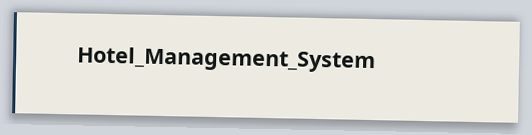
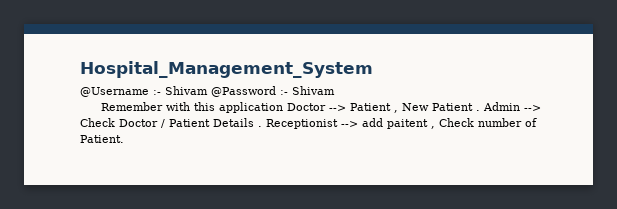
[76,46,376,74] Hotel_Management_System -> [80,61,373,78] [80,86,335,97] [100,102,541,113] [80,118,537,129] [80,135,124,143] Hospital_Management_System // @Username :- Shivam @Password :- Shivam // Remember with this application Doctor --> Patient , New Patient . Admin --> Check Doctor / Patient Details . Receptionist --> add paitent , Check number of Patient.

